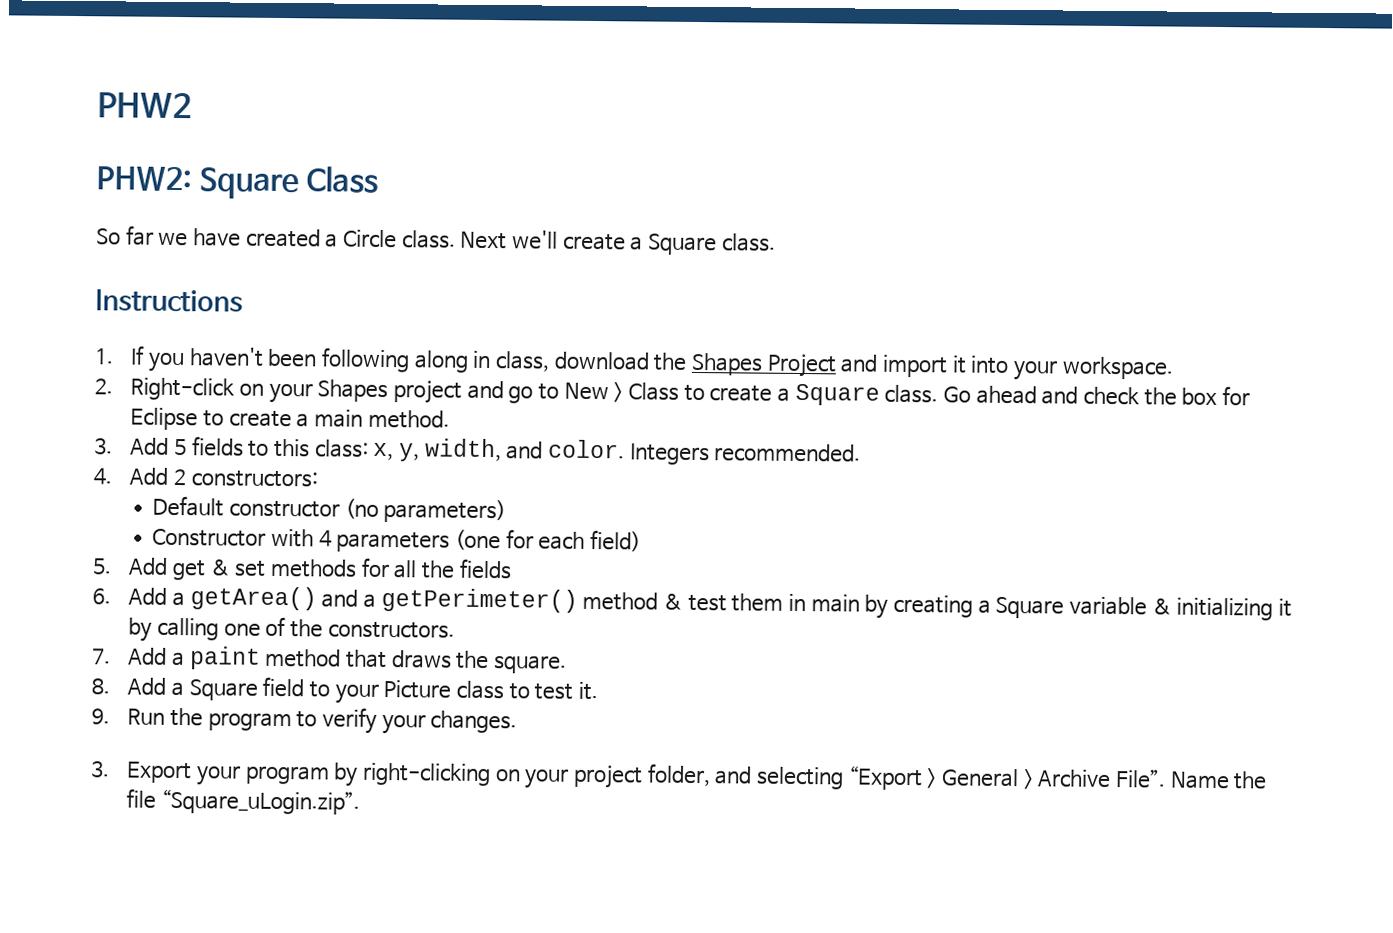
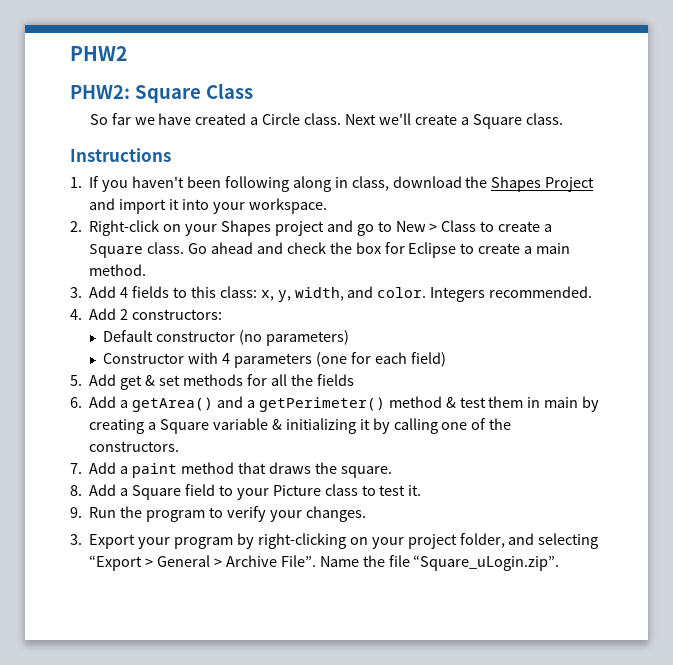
[173,438,187,456] 5 -> [120,287,129,298] 4

